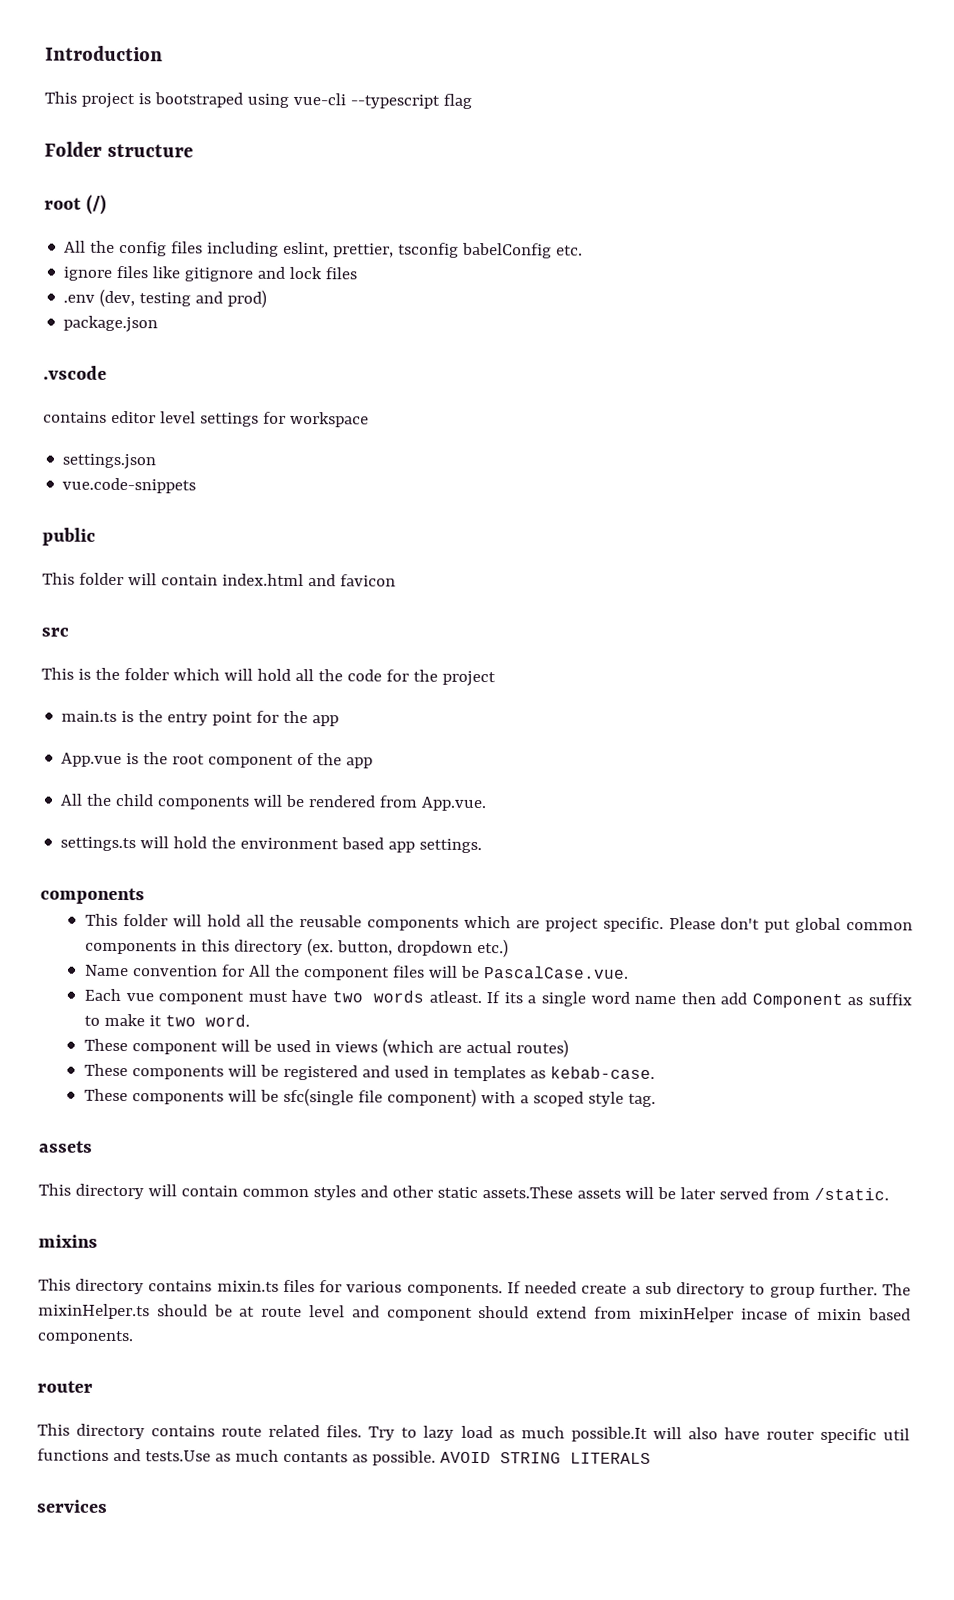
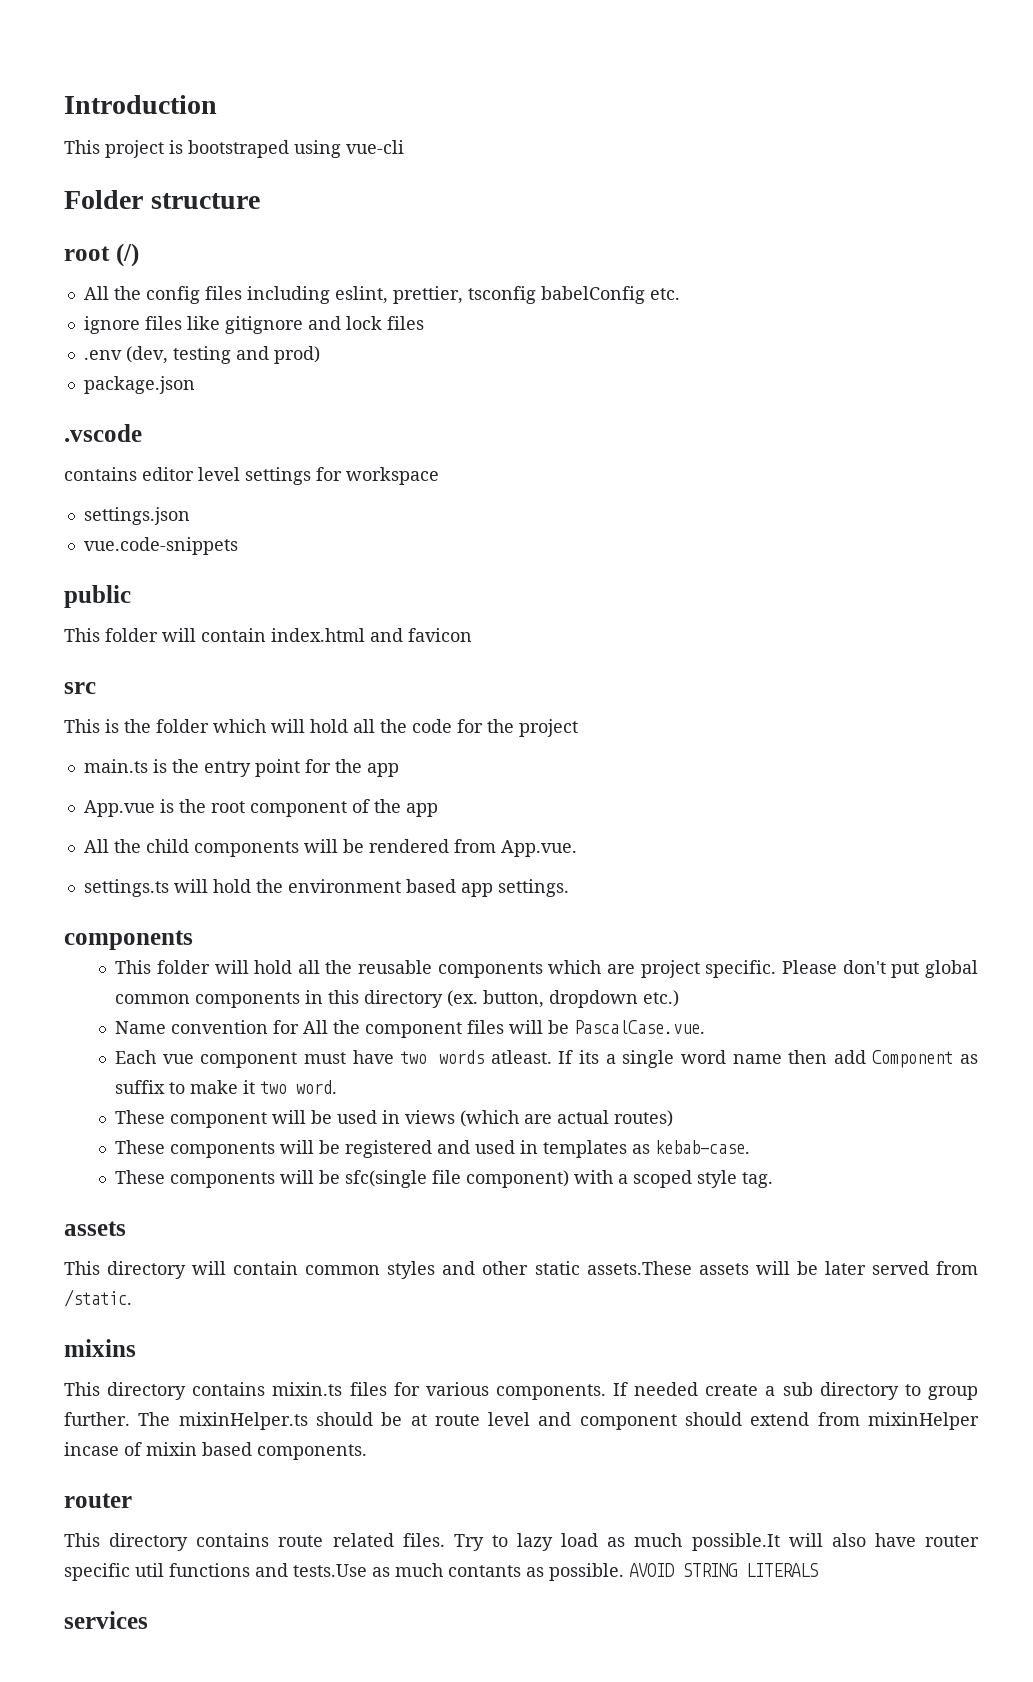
[349,93,472,109] --typescript flag -> (404, 147) none

